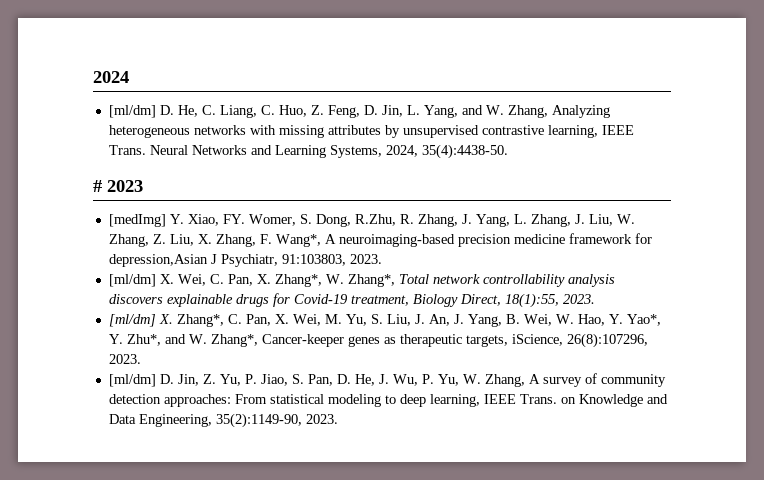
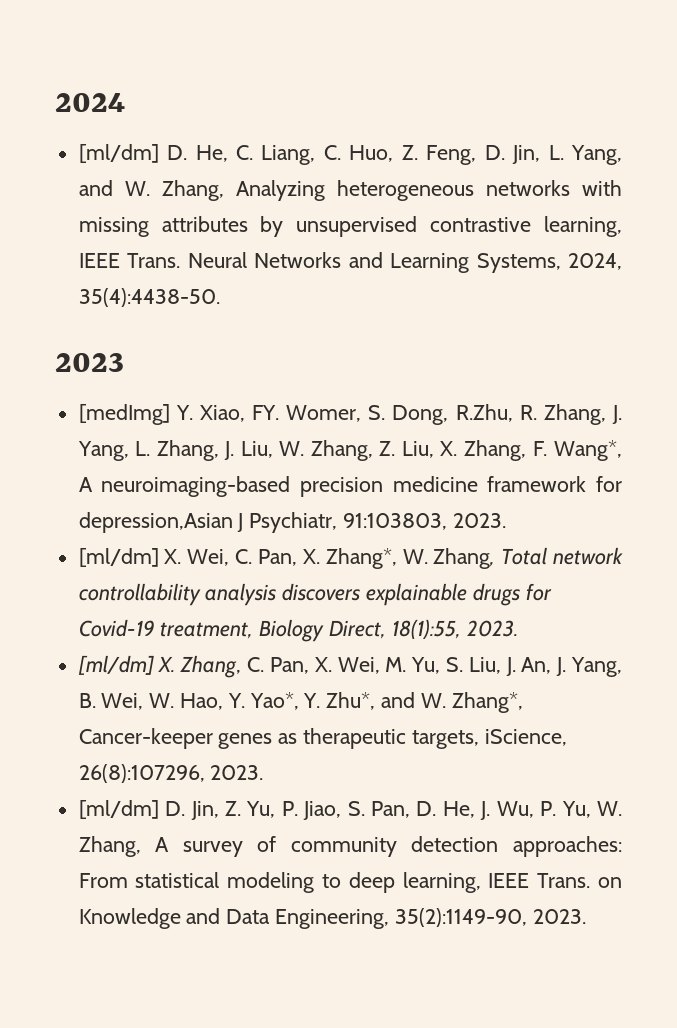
[93,180,102,192] # -> (220, 297) none
[347,274,395,287] Zhang*, -> [433,548,496,569] Zhang,
[176,314,224,327] Zhang*, -> [180,655,242,678] Zhang,

